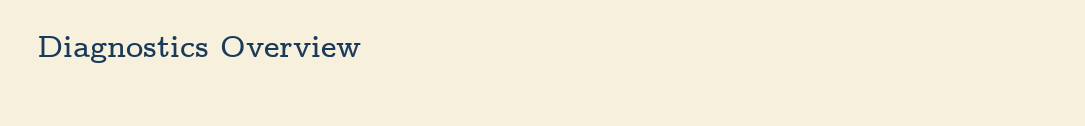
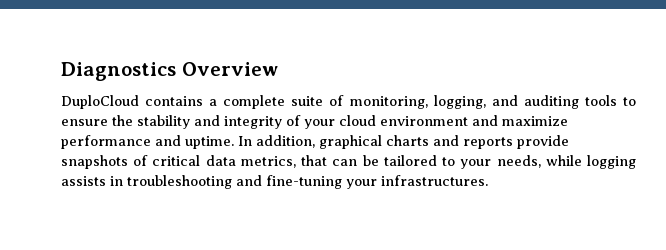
(361, 46) none -> [61,95,636,109] [61,115,568,129] [61,135,569,149] [61,155,636,169] [61,175,488,189] // DuploCloud contains a complete suite of monitoring, logging, and auditing tools to ensure the stability and integrity of your cloud environment and maximize performance and uptime. In addition, graphical charts and reports provide snapshots of critical data metrics, that can be tailored to your needs, while logging assists in troubleshooting and fine-tuning your infrastructures.

